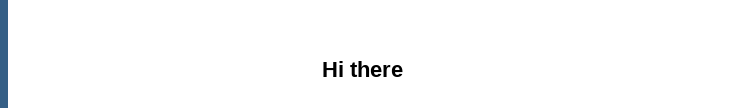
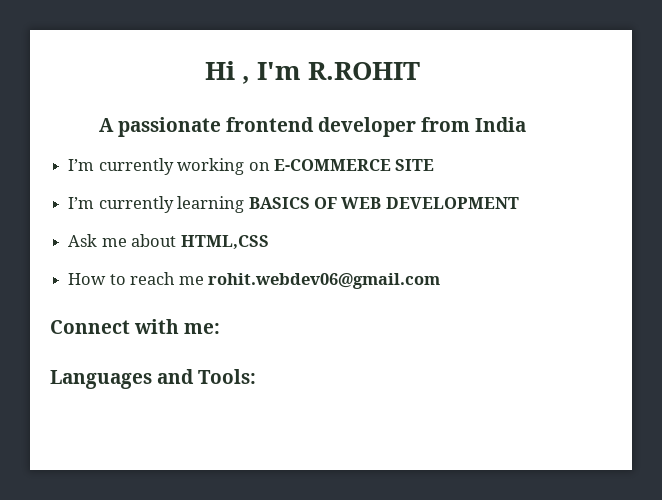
[350,61,403,77] there -> [241,62,421,84] [98,117,527,137] [68,158,435,175] [68,196,519,213] [68,234,269,250] [68,272,440,289] [50,319,221,334] [50,369,257,389] , I'm R.ROHIT // A passionate frontend developer from India // I’m currently working on E-COMMERCE SITE // I’m currently learning BASICS OF WEB DEVELOPMENT // Ask me about HTML,CSS // How to reach me rohit.webdev06@gmail.com // Connect with me: // Languages and Tools:

